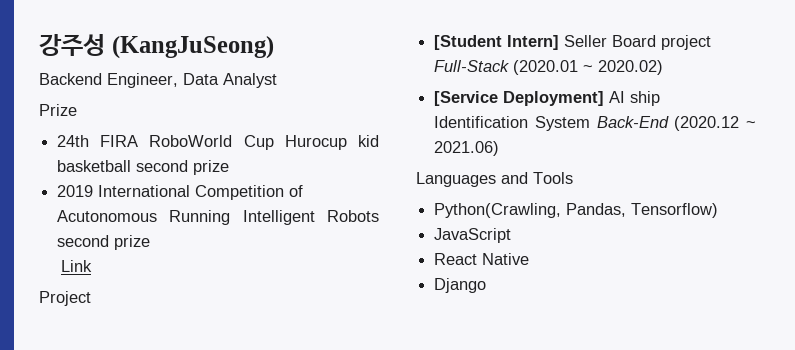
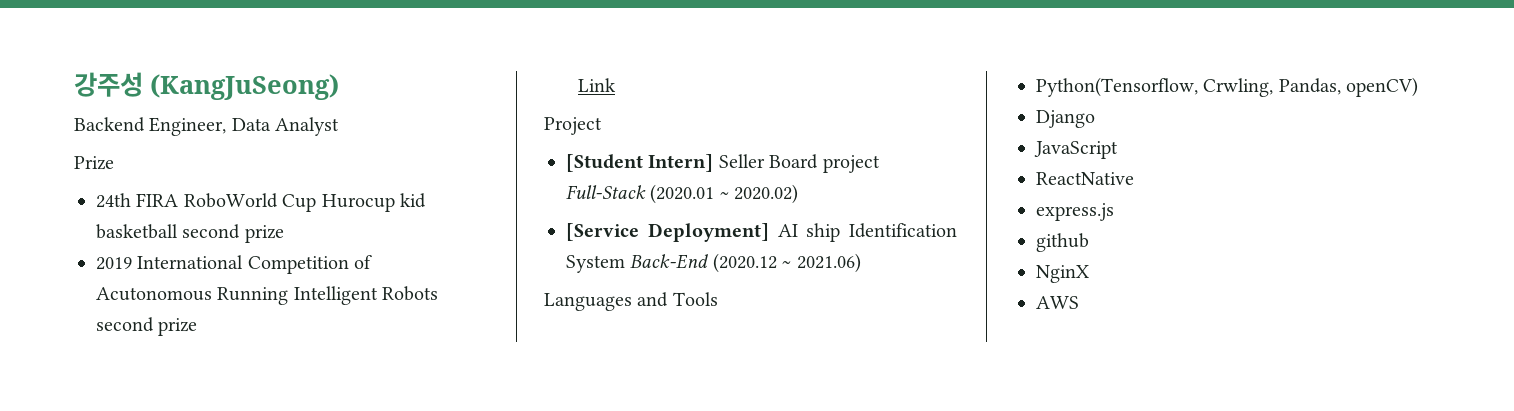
[434,203,719,218] [434,228,512,243] [434,253,530,265] [434,278,487,293] Python(Crawling, Pandas, Tensorflow) // JavaScript // React Native // Django -> [1036,77,1419,97] [1036,110,1095,128] [1034,141,1118,159] [1036,172,1134,185] [1036,203,1114,221] [1036,233,1089,252] [1036,265,1089,283] [1036,296,1079,309] Python(Tensorflow, Crwling, Pandas, openCV) // Django // JavaScript // ReactNative // express.js // github // NginX // AWS

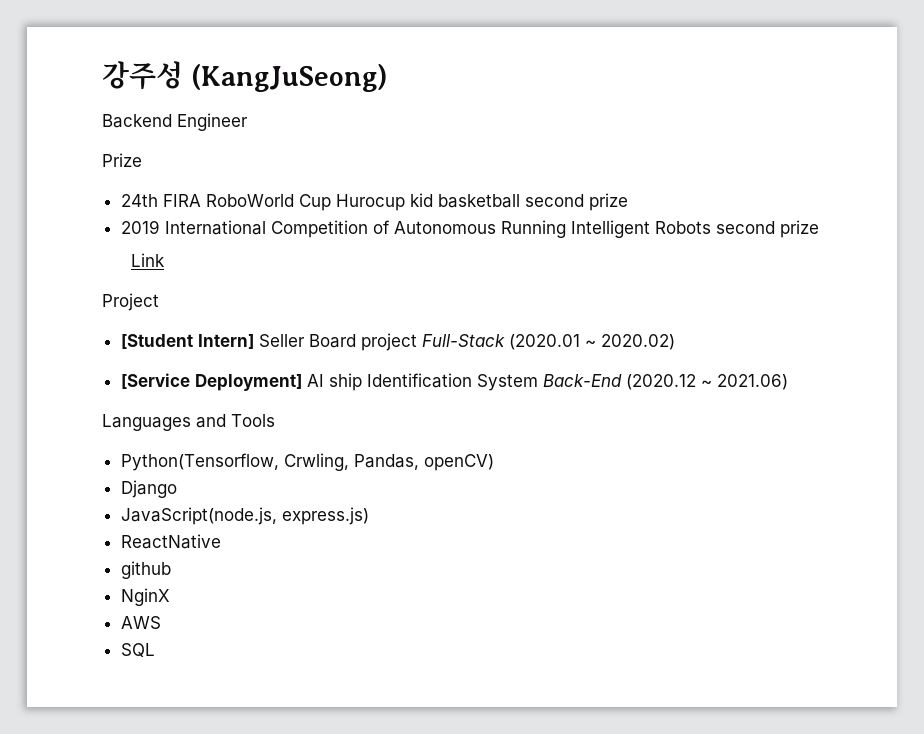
[149,117,340,136] Engineer, Data Analyst -> [177,113,248,131] Engineer
[96,287,212,301] Acutonomous -> [393,221,496,234] Autonomous
[1034,141,1118,159] JavaScript -> [120,507,369,525] JavaScript(node.js, express.js)
[1036,203,1114,221] // express.js -> (221, 541) none
(1079, 302) none -> [120,643,155,657] // SQL

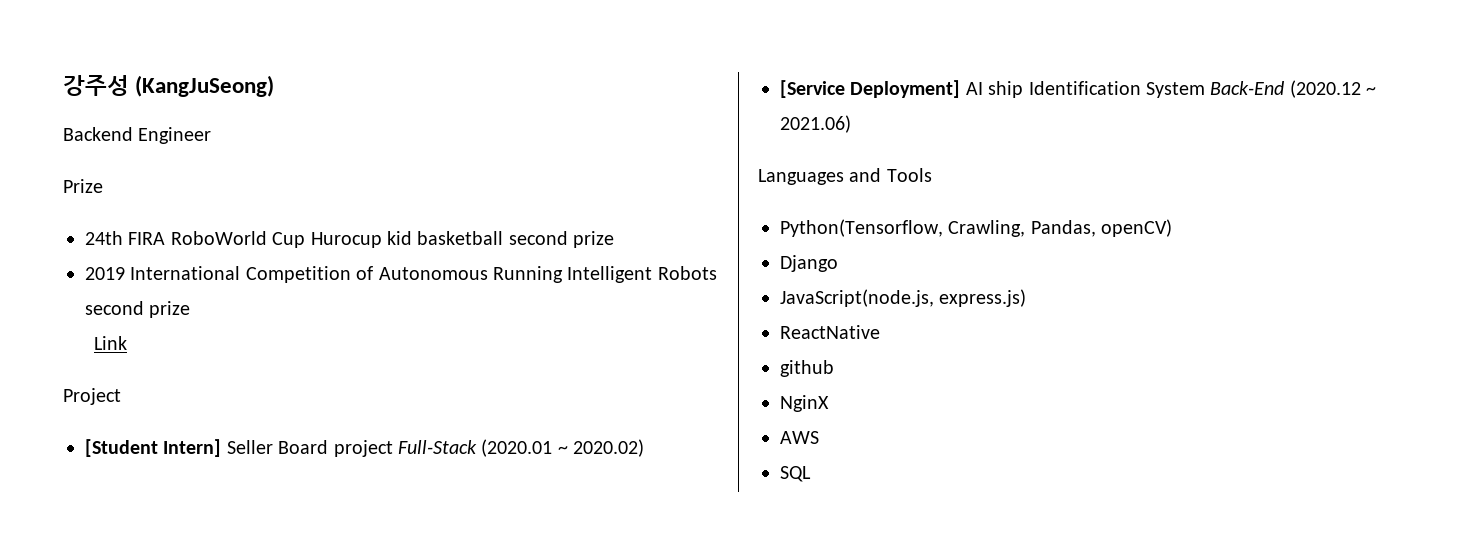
[283,453,349,471] Crwling, -> [948,220,1026,237] Crawling,

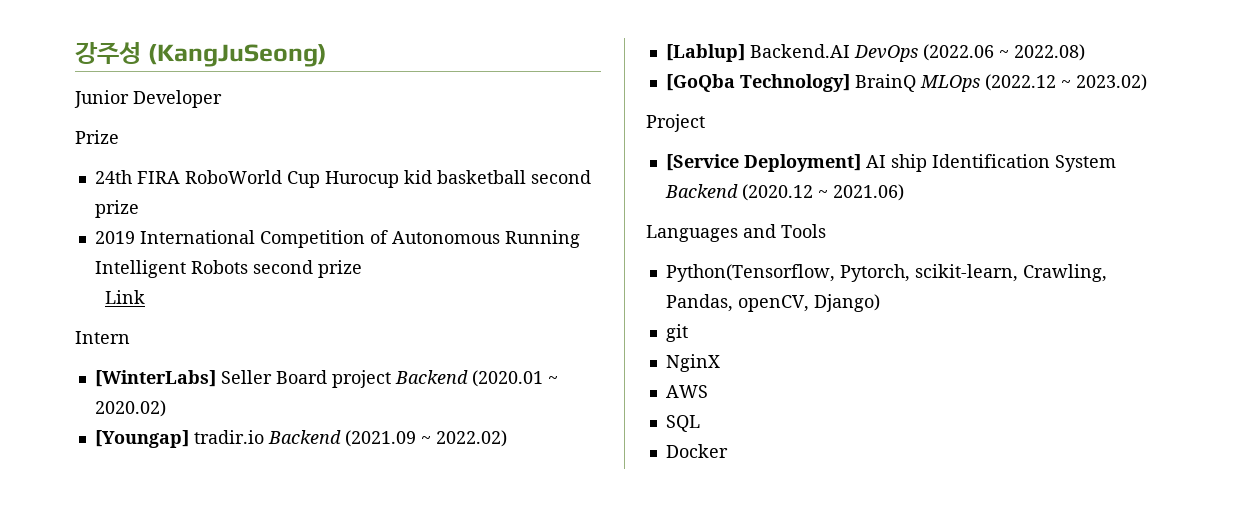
[63,127,212,144] Backend Engineer -> [74,90,222,108] Junior Developer
[63,388,121,405] [85,439,222,457] Project // [Student Intern] -> [75,331,130,344] [94,370,216,387] Intern // [WinterLabs]
[398,440,477,454] Full-Stack -> [394,370,468,384] Backend
(645, 448) none -> [94,430,507,448] [665,44,1085,62] [665,74,1147,92] [646,114,705,132] // [Youngap] tradir.io Backend (2021.09 ~ 2022.02) // [Lablup] Backend.AI DevOps (2022.06 ~ 2022.08) // [GoQba Technology] BrainQ MLOps (2022.12 ~ 2023.02) // Project
[1210,81,1285,95] Back-End -> [664,184,738,198] Backend
[948,219,1173,237] [780,255,838,272] [780,289,1027,307] [780,325,880,339] [780,360,834,377] Crawling, Pandas, openCV) // Django // JavaScript(node.js, express.js) // ReactNative // github -> [839,264,1107,282] [665,294,880,312] [665,324,688,342] Pytorch, scikit-learn, Crawling, Pandas, openCV, Django) // git
(811, 474) none -> [665,444,728,458] // Docker

